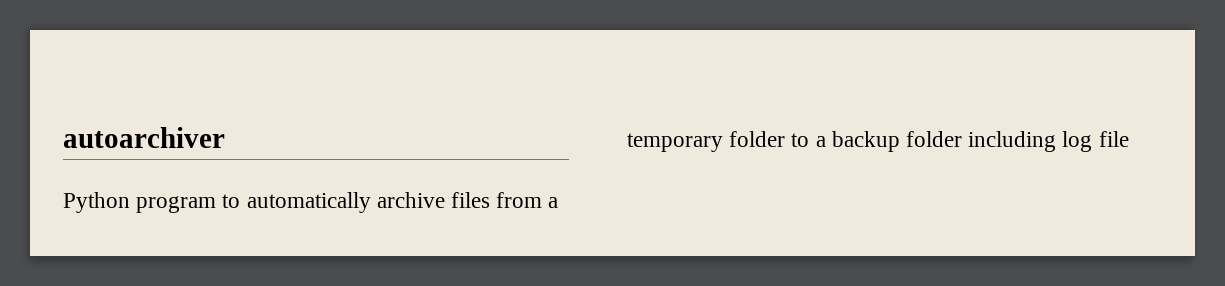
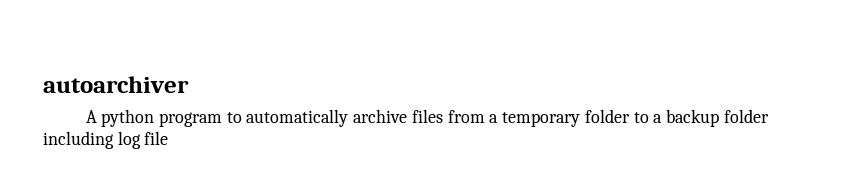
[63,192,130,213] Python -> [85,109,155,127] A python

